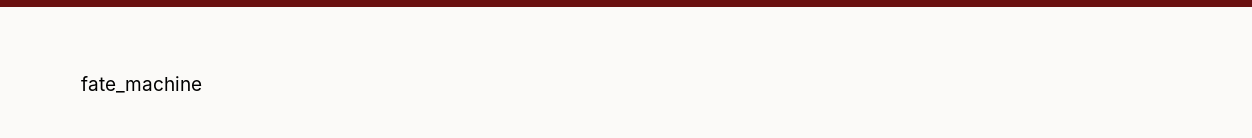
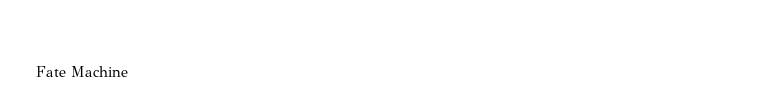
[81,76,202,93] fate_machine -> [36,66,128,77] Fate Machine

